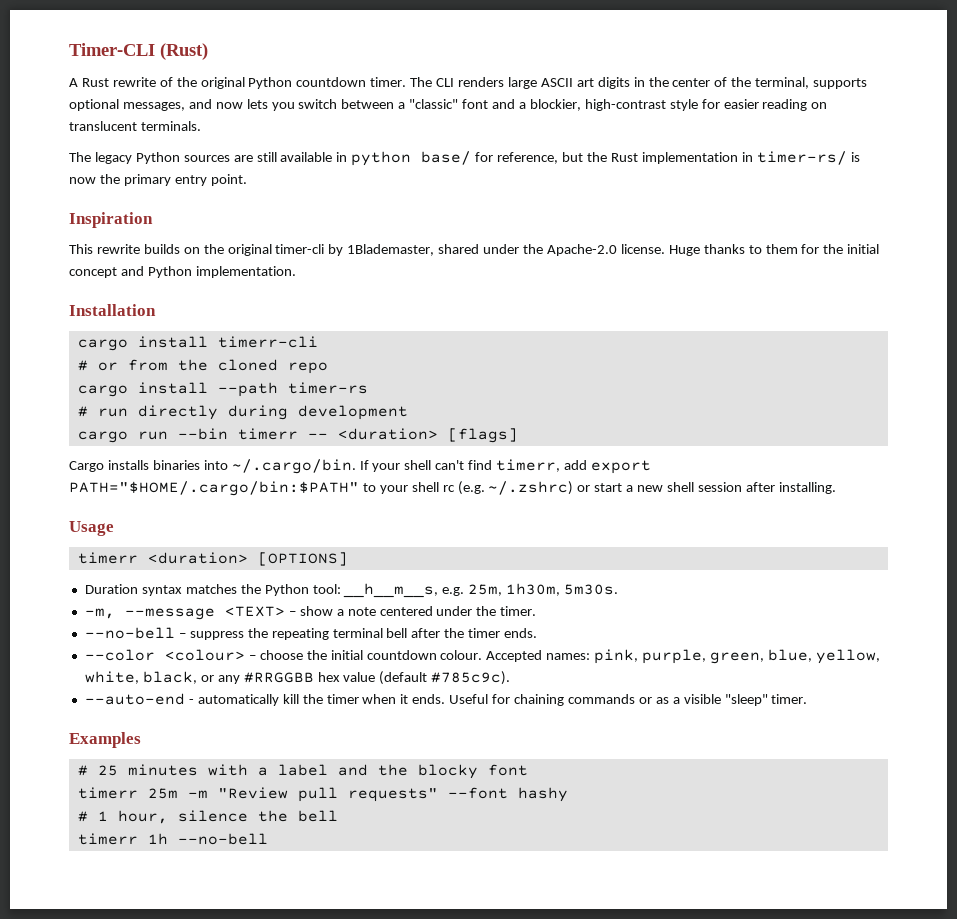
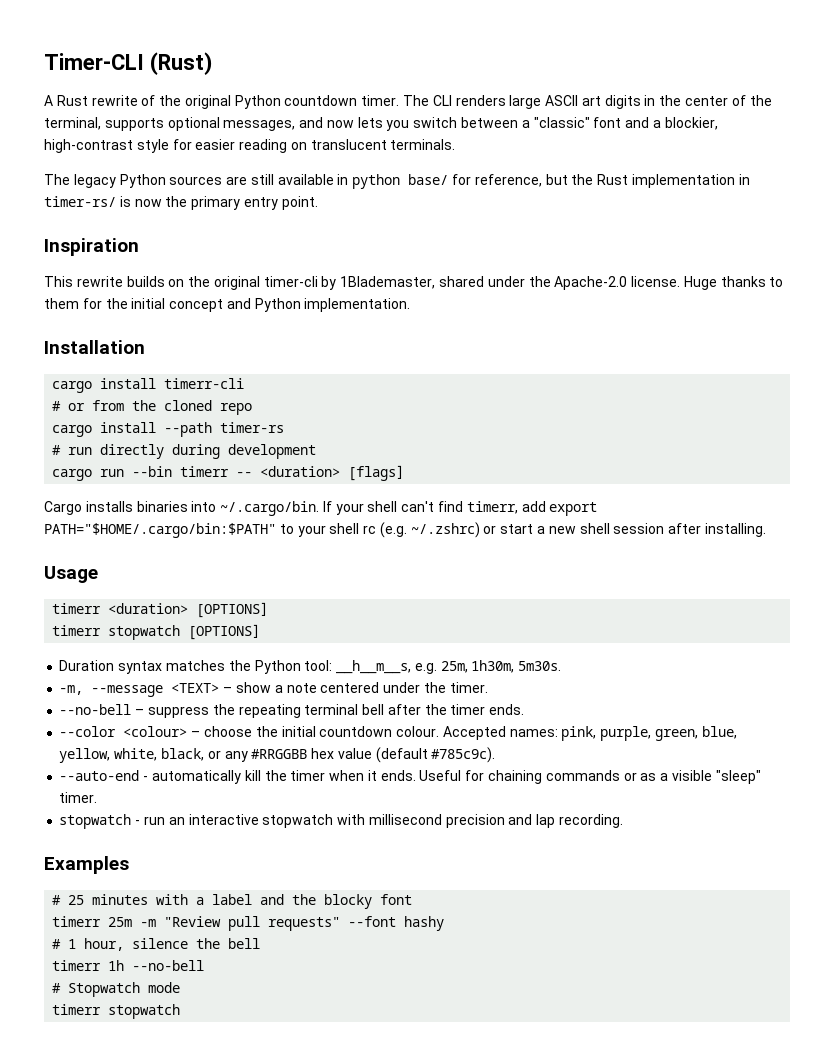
(348, 559) none -> [52,624,261,640] // timerr stopwatch [OPTIONS]
(808, 699) none -> [59,814,623,829] // stopwatch - run an interactive stopwatch with millisecond precision and lap recording.
(268, 839) none -> [52,982,181,997] [52,1004,181,1019] // # Stopwatch mode // timerr stopwatch

